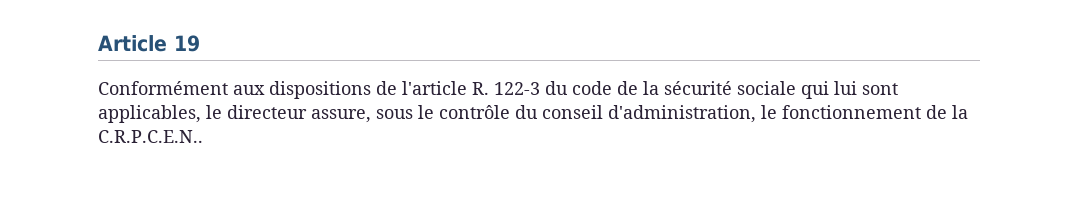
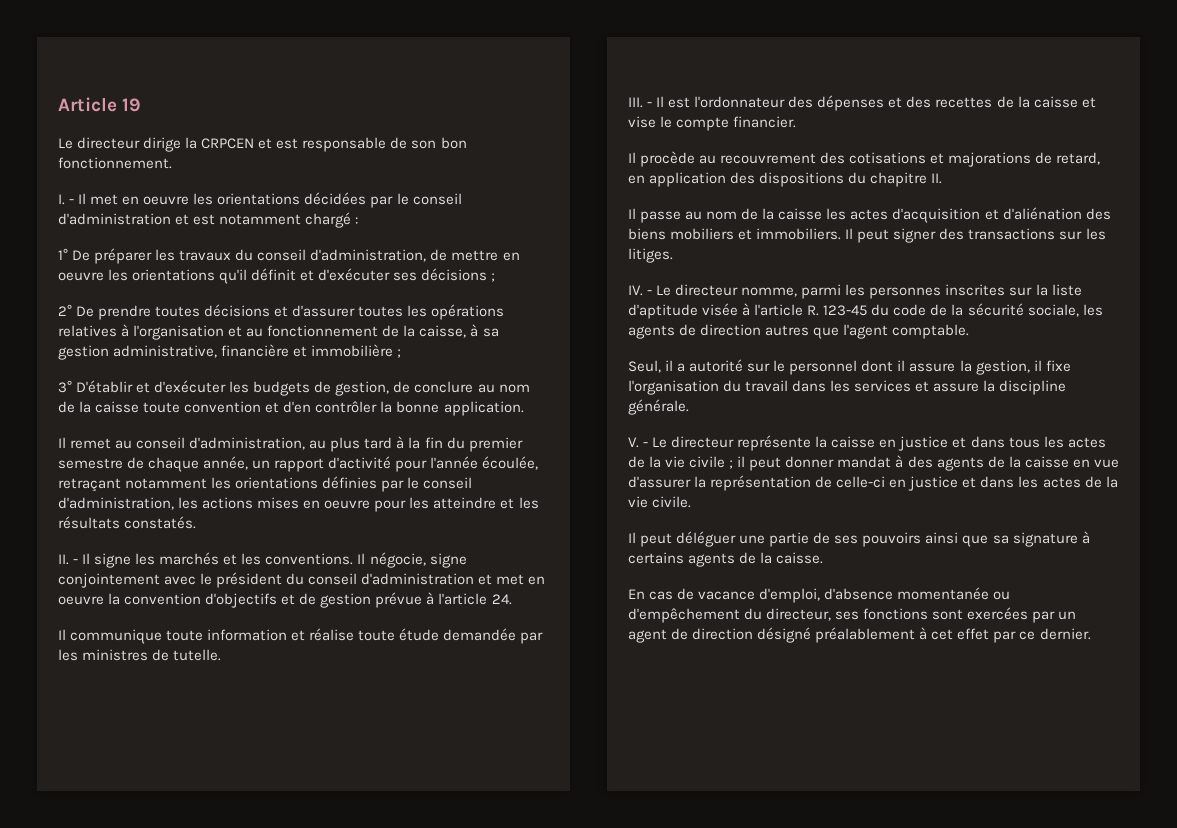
[98,81,397,99] Conformément aux dispositions de -> [58,137,467,152] [58,157,172,169] [58,192,462,208] [58,212,359,228] [58,248,520,264] [58,268,496,284] [58,304,505,320] [58,324,499,340] [58,344,402,360] [58,380,530,396] [58,401,524,416] [58,436,523,452] [58,456,539,472] [58,476,473,492] [58,497,539,512] [58,516,197,529] [58,552,467,568] [58,572,546,588] [58,592,512,608] [58,628,544,644] [58,649,222,661] [628,95,1096,111] [628,116,797,131] [628,151,1101,167] [628,172,943,187] [628,207,1111,223] [628,228,1106,243] [628,248,673,263] [628,284,1082,299] [628,303,751,319] Le directeur dirige la CRPCEN et est responsable de son bon fonctionnement. // I. - Il met en oeuvre les orientations décidées par le conseil d'administration et est notamment chargé : // 1° De préparer les travaux du conseil d'administration, de mettre en oeuvre les orientations qu'il définit et d'exécuter ses décisions ; // 2° De prendre toutes décisions et d'assurer toutes les opérations relatives à l'organisation et au fonctionnement de la caisse, à sa gestion administrative, financière et immobilière ; // 3° D'établir et d'exécuter les budgets de gestion, de conclure au nom de la caisse toute convention et d'en contrôler la bonne application. // Il remet au conseil d'administration, au plus tard à la fin du premier semestre de chaque année, un rapport d'activité pour l'année écoulée, retraçant notamment les orientations définies par le conseil d'administration, les actions mises en oeuvre pour les atteindre et les résultats constatés. // II. - Il signe les marchés et les conventions. Il négocie, signe conjointement avec le président du conseil d'administration et met en oeuvre la convention d'objectifs et de gestion prévue à l'article 24. // Il communique toute information et réalise toute étude demandée par les ministres de tutelle. // III. - Il est l'ordonnateur des dépenses et des recettes de la caisse et vise le compte financier. // Il procède au recouvrement des cotisations et majorations de retard, en application des dispositions du chapitre II. // Il passe au nom de la caisse les actes d'acquisition et d'aliénation des biens mobiliers et immobiliers. Il peut signer des transactions sur les litiges. // IV. - Le directeur nomme, parmi les personnes inscrites sur la liste d'aptitude visée à
[494,82,540,95] 122-3 -> [823,305,868,316] 123-45
[737,81,898,99] [98,105,968,123] [98,130,203,143] sociale qui lui sont applicables, le directeur assure, sous le contrôle du conseil d'administration, le fonctionnement de la C.R.P.C.E.N.. -> [1027,304,1103,317] [628,324,970,339] [628,359,1071,375] [628,380,1067,395] [628,399,689,415] [628,435,1106,451] [628,455,1119,471] [628,475,1118,491] [628,496,692,508] [628,531,1090,547] [628,552,824,567] [628,587,1011,603] [628,607,1077,623] [628,627,1091,643] sociale, les agents de direction autres que l'agent comptable. // Seul, il a autorité sur le personnel dont il assure la gestion, il fixe l'organisation du travail dans les services et assure la discipline générale. // V. - Le directeur représente la caisse en justice et dans tous les actes de la vie civile ; il peut donner mandat à des agents de la caisse en vue d'assurer la représentation de celle-ci en justice et dans les actes de la vie civile. // Il peut déléguer une partie de ses pouvoirs ainsi que sa signature à certains agents de la caisse. // En cas de vacance d'emploi, d'absence momentanée ou d'empêchement du directeur, ses fonctions sont exercées par un agent de direction désigné préalablement à cet effet par ce dernier.

